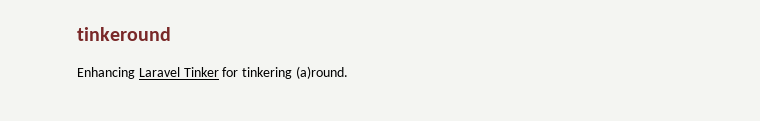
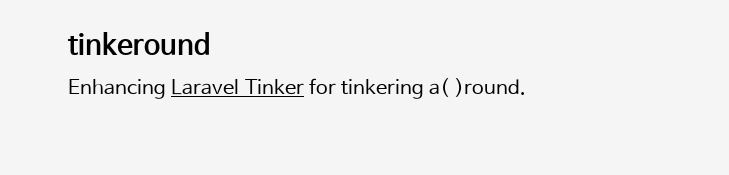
[295,66,348,79] (a)round. -> [429,78,526,97] a( )round.

